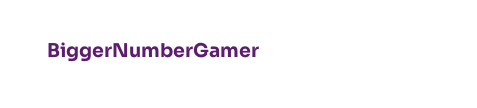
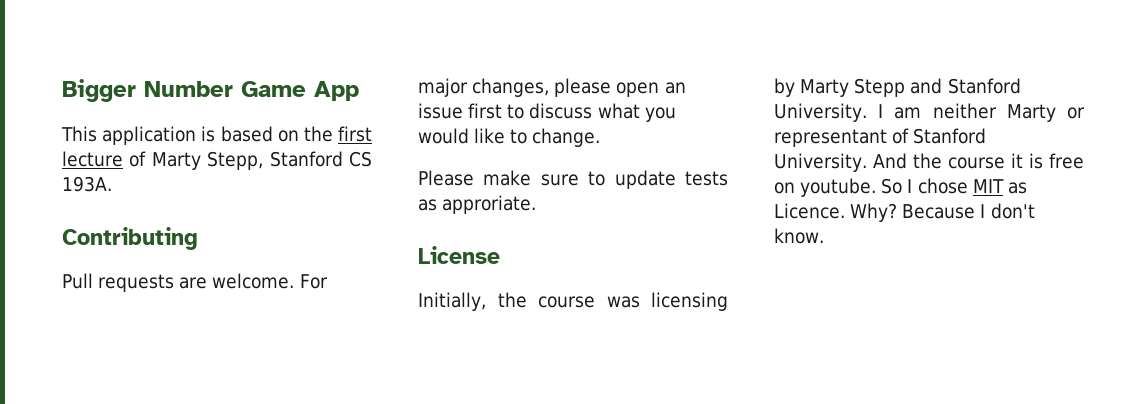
[47,42,259,62] BiggerNumberGamer -> [62,79,359,102] [61,126,372,145] [62,151,372,170] [62,176,112,192] [62,227,198,250] [62,273,328,292] [418,78,686,97] [418,103,676,122] [418,128,601,147] [418,170,728,189] [418,195,537,214] [418,246,500,264] [418,292,728,311] [774,78,1021,97] [774,103,1085,122] [774,128,987,147] [774,153,1084,172] [774,178,1027,197] [774,203,1035,222] [774,228,824,244] Bigger Number Game App // This application is based on the first lecture of Marty Stepp, Stanford CS 193A. // Contributing // Pull requests are welcome. For major changes, please open an issue first to discuss what you would like to change. // Please make sure to update tests as approriate. // License // Initially, the course was licensing by Marty Stepp and Stanford University. I am neither Marty or representant of Stanford University. And the course it is free on youtube. So I chose MIT as Licence. Why? Because I don't know.

